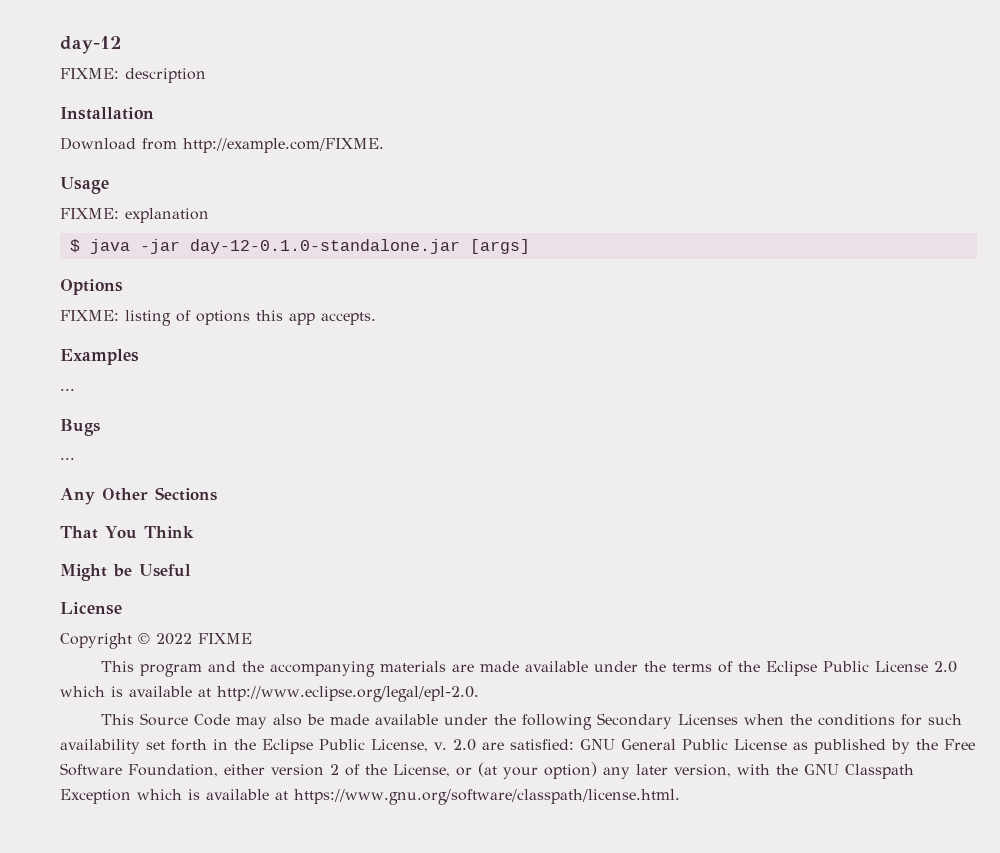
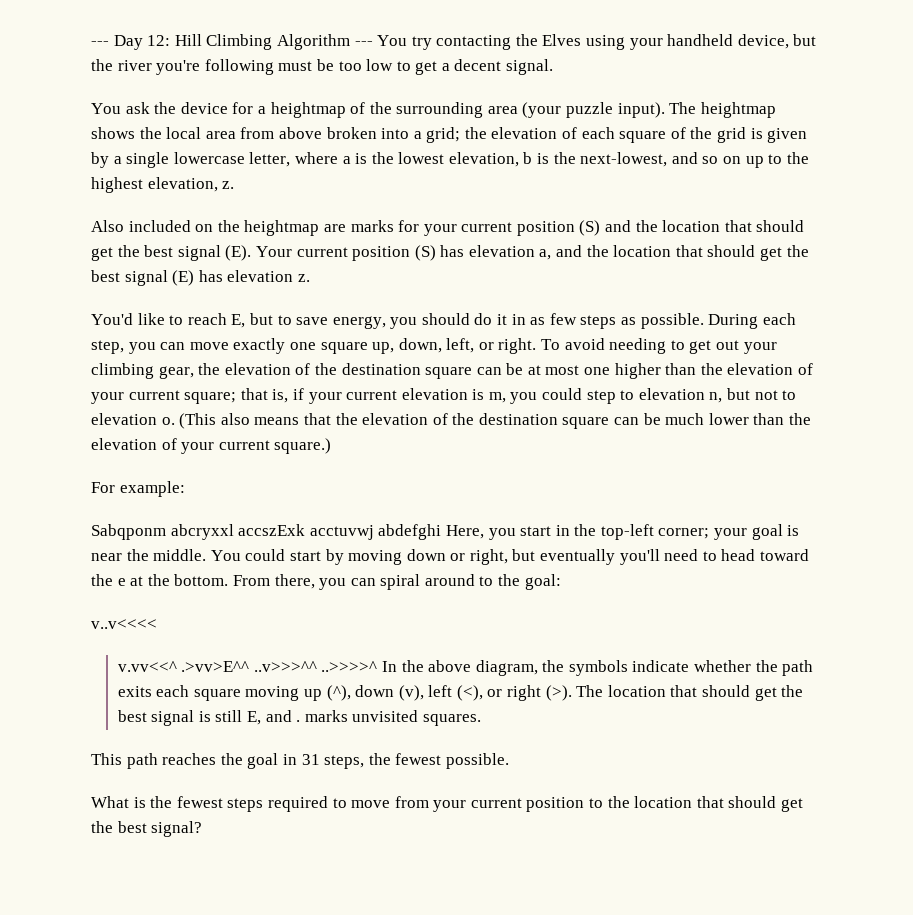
[60,36,121,54] [60,68,206,83] [60,107,154,120] [60,137,384,153] [60,177,109,194] [60,208,209,223] [69,239,530,254] [60,279,123,295] [60,310,376,326] [60,349,139,365] [60,388,75,391] [60,419,100,436] [60,457,75,460] [60,487,217,505] [60,526,194,539] [60,564,191,581] [60,602,122,615] [60,633,252,649] [101,661,958,677] [60,686,479,702] [101,713,963,730] [60,739,975,754] [60,762,914,779] [60,789,680,805] day-12 // FIXME: description // Installation // Download from http://example.com/FIXME. // Usage // FIXME: explanation // $ java -jar day-12-0.1.0-standalone.jar [args] // Options // FIXME: listing of options this app accepts. // Examples // ... // Bugs // ... // Any Other Sections // That You Think // Might be Useful // License // Copyright © 2022 FIXME // This program and the accompanying materials are made available under the terms of the Eclipse Public License 2.0 which is available at http://www.eclipse.org/legal/epl-2.0. // This Source Code may also be made available under the following Secondary Licenses when the conditions for such availability set forth in the Eclipse Public License, v. 2.0 are satisfied: GNU General Public License as published by the Free Software Foundation, either version 2 of the License, or (at your option) any later version, with the GNU Classpath Exception which is available at https://www.gnu.org/software/classpath/license.html. -> [91,34,817,50] [91,59,554,75] [91,102,776,118] [91,127,808,143] [91,152,809,168] [91,177,235,193] [91,220,805,236] [91,245,809,261] [91,270,310,286] [91,313,796,329] [91,338,777,354] [91,363,814,379] [91,388,797,404] [91,413,812,429] [91,438,332,454] [91,481,185,497] [91,524,800,540] [91,549,810,565] [91,574,561,590] [91,619,157,629] [117,660,814,676] [117,685,804,701] [117,710,481,726] [91,753,509,769] [91,796,804,812] [91,821,203,837] --- Day 12: Hill Climbing Algorithm --- You try contacting the Elves using your handheld device, but the river you're following must be too low to get a decent signal. // You ask the device for a heightmap of the surrounding area (your puzzle input). The heightmap shows the local area from above broken into a grid; the elevation of each square of the grid is given by a single lowercase letter, where a is the lowest elevation, b is the next-lowest, and so on up to the highest elevation, z. // Also included on the heightmap are marks for your current position (S) and the location that should get the best signal (E). Your current position (S) has elevation a, and the location that should get the best signal (E) has elevation z. // You'd like to reach E, but to save energy, you should do it in as few steps as possible. During each step, you can move exactly one square up, down, left, or right. To avoid needing to get out your climbing gear, the elevation of the destination square can be at most one higher than the elevation of your current square; that is, if your current elevation is m, you could step to elevation n, but not to elevation o. (This also means that the elevation of the destination square can be much lower than the elevation of your current square.) // For example: // Sabqponm abcryxxl accszExk acctuvwj abdefghi Here, you start in the top-left corner; your goal is near the middle. You could start by moving down or right, but eventually you'll need to head toward the e at the bottom. From there, you can spiral around to the goal: // v..v<<<< // v.vv<<^ .>vv>E^^ ..v>>>^^ ..>>>>^ In the above diagram, the symbols indicate whether the path exits each square moving up (^), down (v), left (<), or right (>). The location that should get the best signal is still E, and . marks unvisited squares. // This path reaches the goal in 31 steps, the fewest possible. // What is the fewest steps required to move from your current position to the location that should get the best signal?

